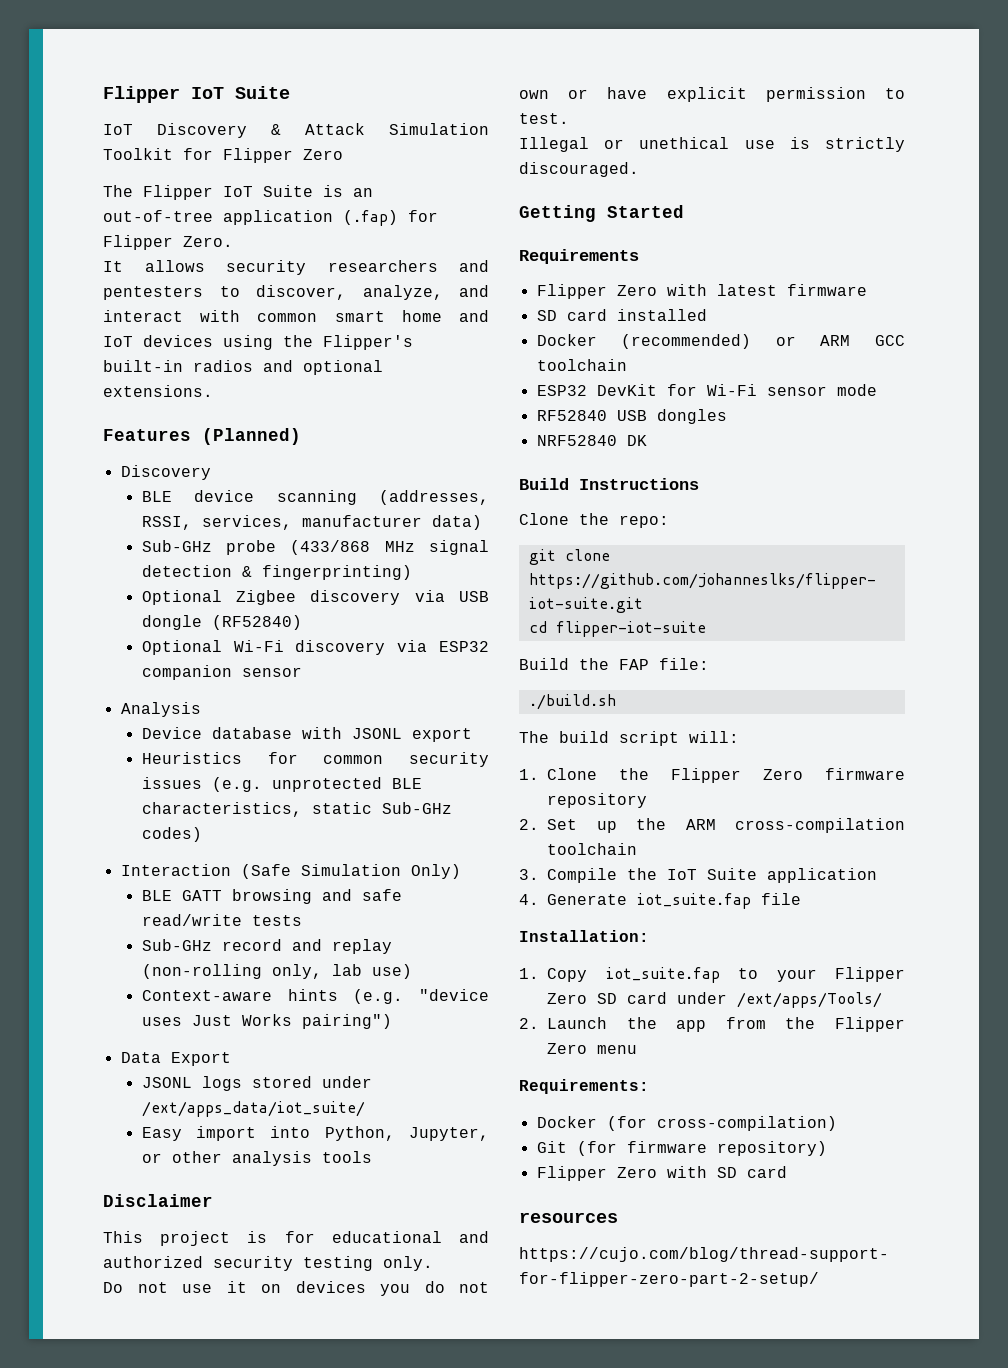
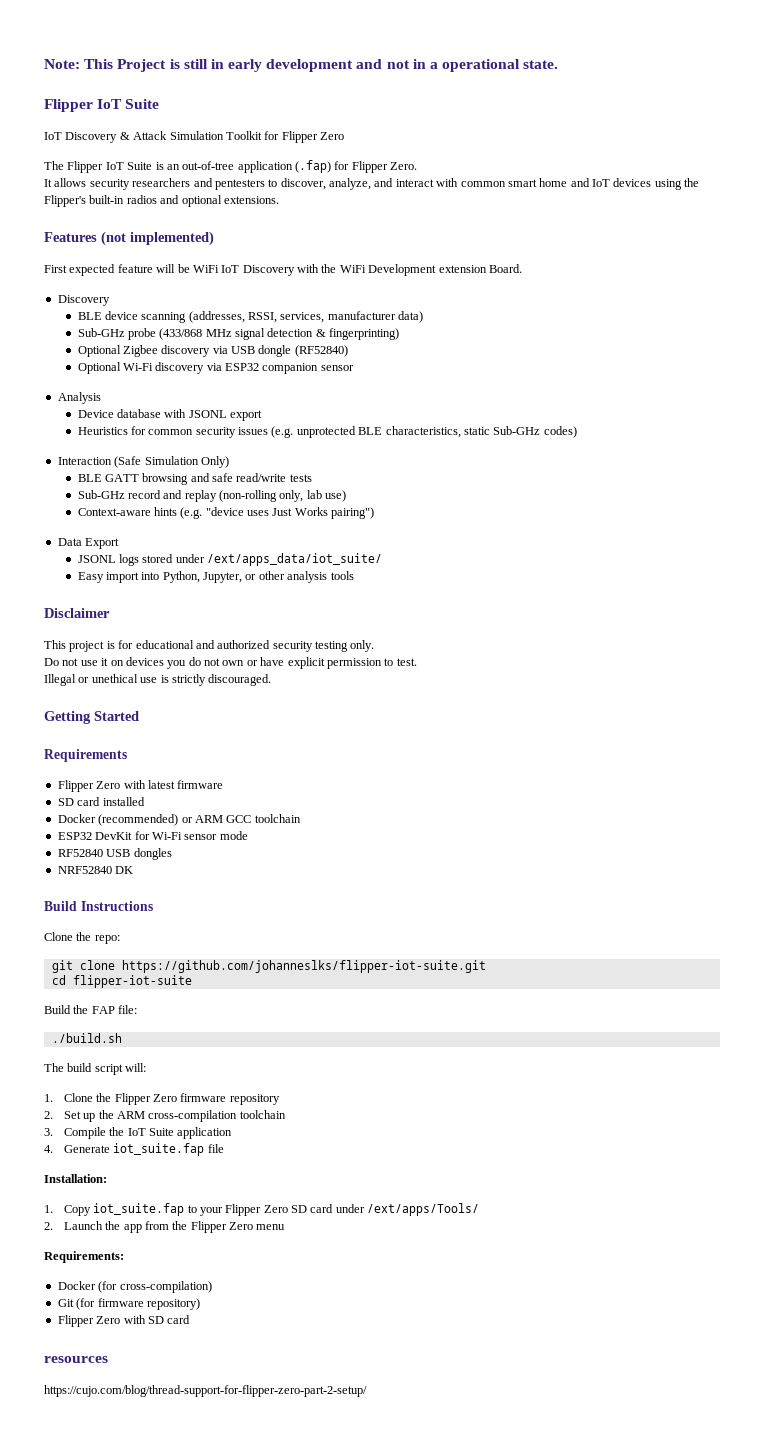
(103, 94) none -> [44,59,559,72] Note: This Project is still in early development and not in a operational state. //
[202,428,301,445] (Planned) -> [101,231,214,246] [44,264,522,276] (not implemented) // First expected feature will be WiFi IoT Discovery with the WiFi Development extension Board.

